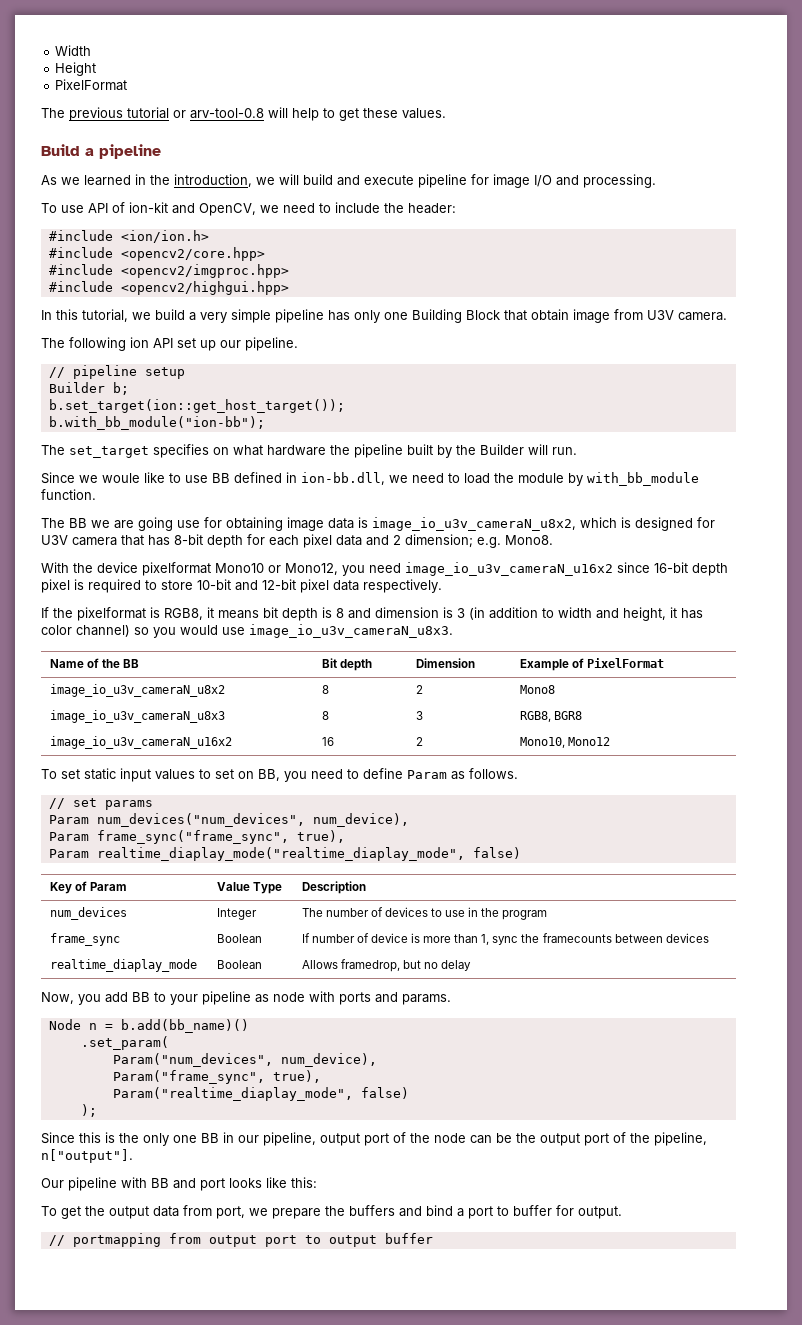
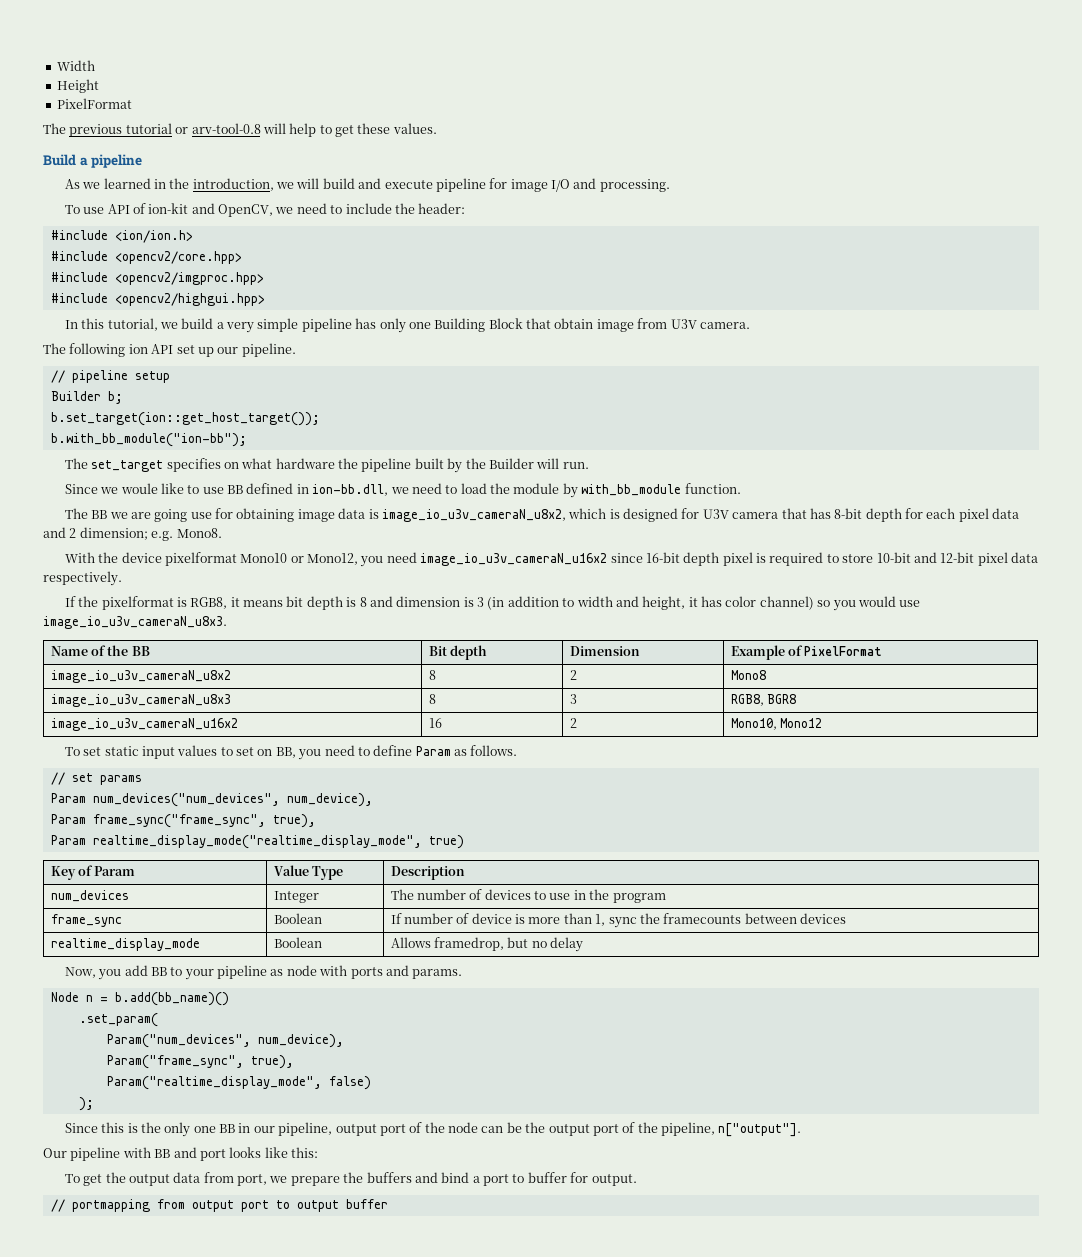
[96,847,521,861] realtime_diaplay_mode("realtime_diaplay_mode", false) -> [92,835,464,849] realtime_display_mode("realtime_display_mode", true)
[49,959,197,972] realtime_diaplay_mode -> [50,938,200,951] realtime_display_mode
[112,1087,353,1101] Param("realtime_diaplay_mode", -> [106,1076,322,1090] Param("realtime_display_mode",

